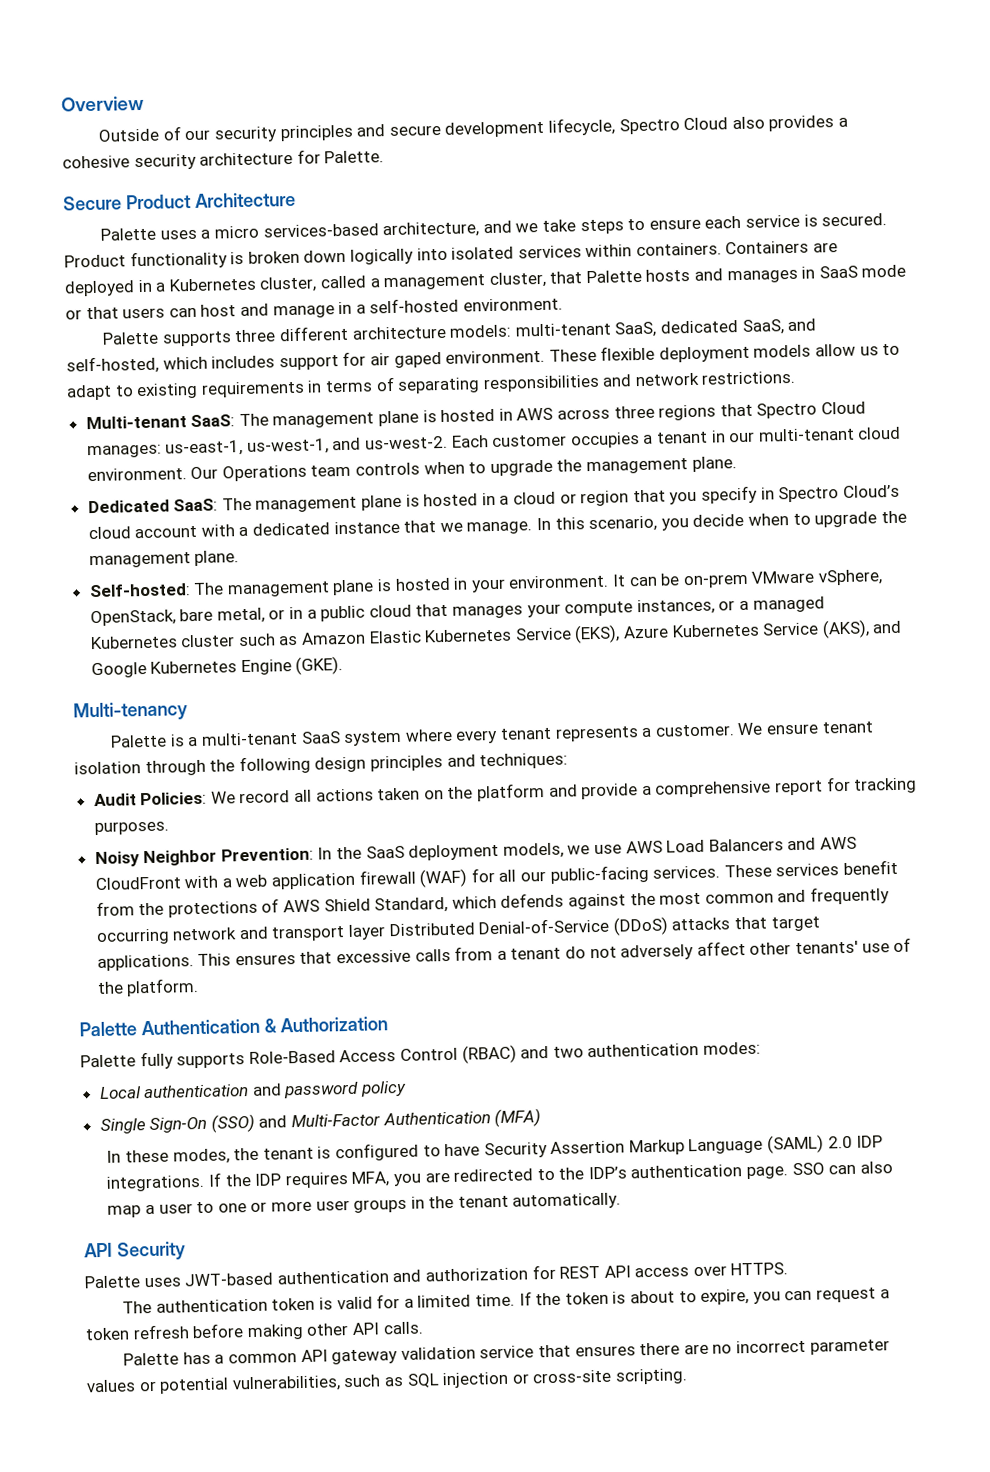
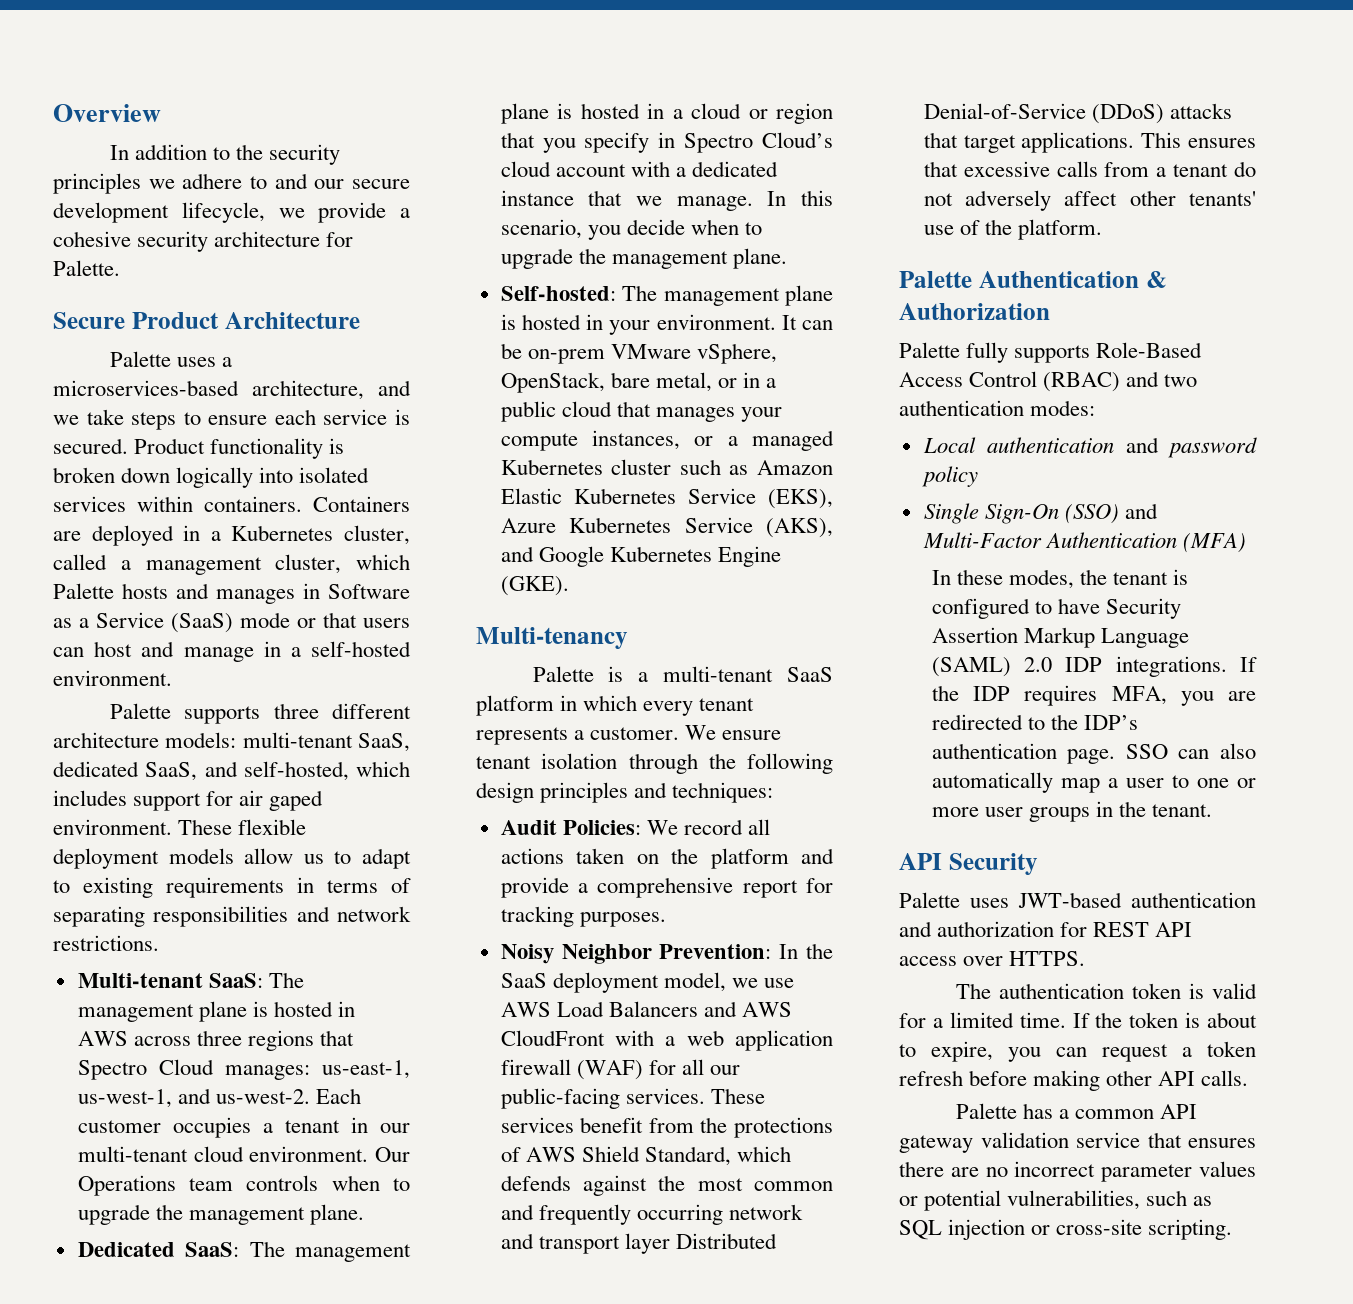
[98,115,835,143] Outside of our security principles and secure development lifecycle, Spectro Cloud also provides -> [109,144,340,165] [53,173,410,194] [53,202,387,223] In addition to the security principles we adhere to and our secure development lifecycle, we provide
[214,223,379,239] micro services-based -> [53,380,239,396] microservices-based
[549,271,583,284] that -> [356,554,410,570] which
[818,265,858,279] SaaS -> [328,584,410,599] [53,612,233,633] Software as a Service (SaaS)
[343,728,453,747] system where -> [476,695,638,716] platform in which
[502,842,564,859] models, -> [663,972,726,992] model,
(893, 1167) none -> [931,772,1053,793] automatically
[457,1192,622,1210] tenant automatically. -> [1152,804,1213,817] tenant.

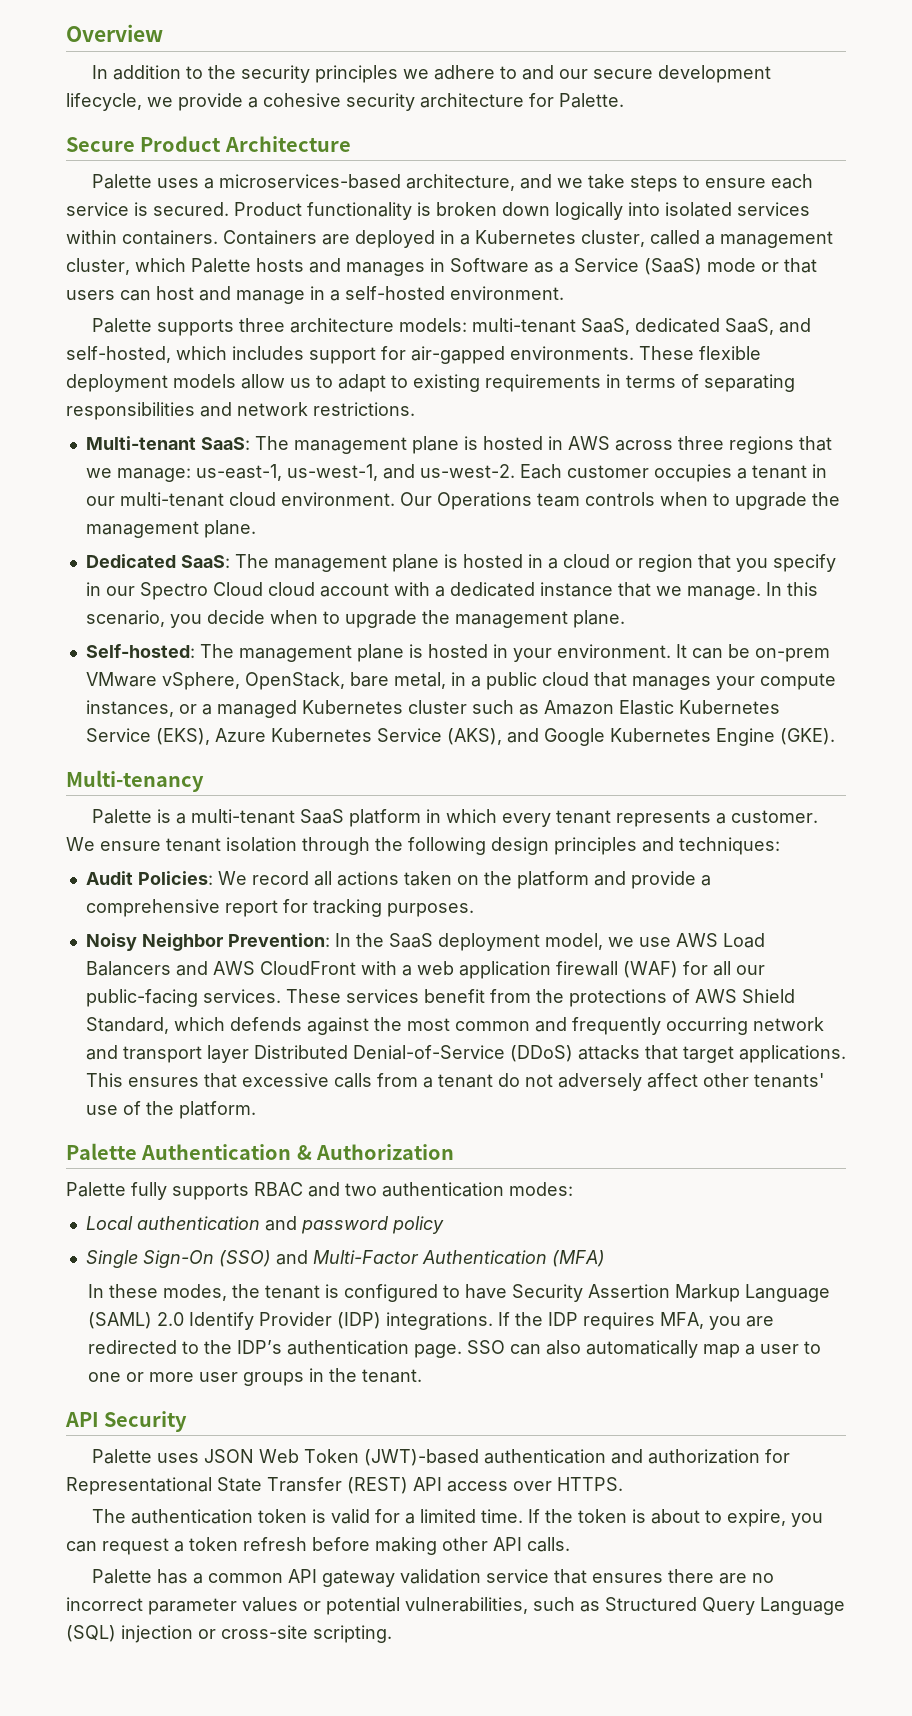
[332,703,411,719] different -> (286, 325) none
[239,790,324,811] [53,819,172,835] air gaped environment. -> [411,346,634,364] air-gapped environments.
[77,1059,310,1080] Spectro Cloud manages: -> [85,468,191,482] we manage:
[684,132,833,153] Spectro Cloud’s -> [105,582,263,600] our Spectro Cloud
[717,378,737,388] or -> (446, 680) none
[1096,342,1203,358] [899,371,1121,392] Role-Based Access Control (RBAC) -> [254,1182,303,1196] RBAC
[1065,657,1103,672] IDP -> [189,1312,382,1330] Identify Provider (IDP)
[1018,892,1256,908] [899,921,1150,937] JWT-based authentication and authorization for REST -> [204,1449,791,1466] [66,1477,408,1495] JSON Web Token (JWT)-based authentication and authorization for Representational State Transfer (REST)
[899,1220,942,1240] SQL -> [605,1597,845,1615] [66,1625,116,1642] Structured Query Language (SQL)

